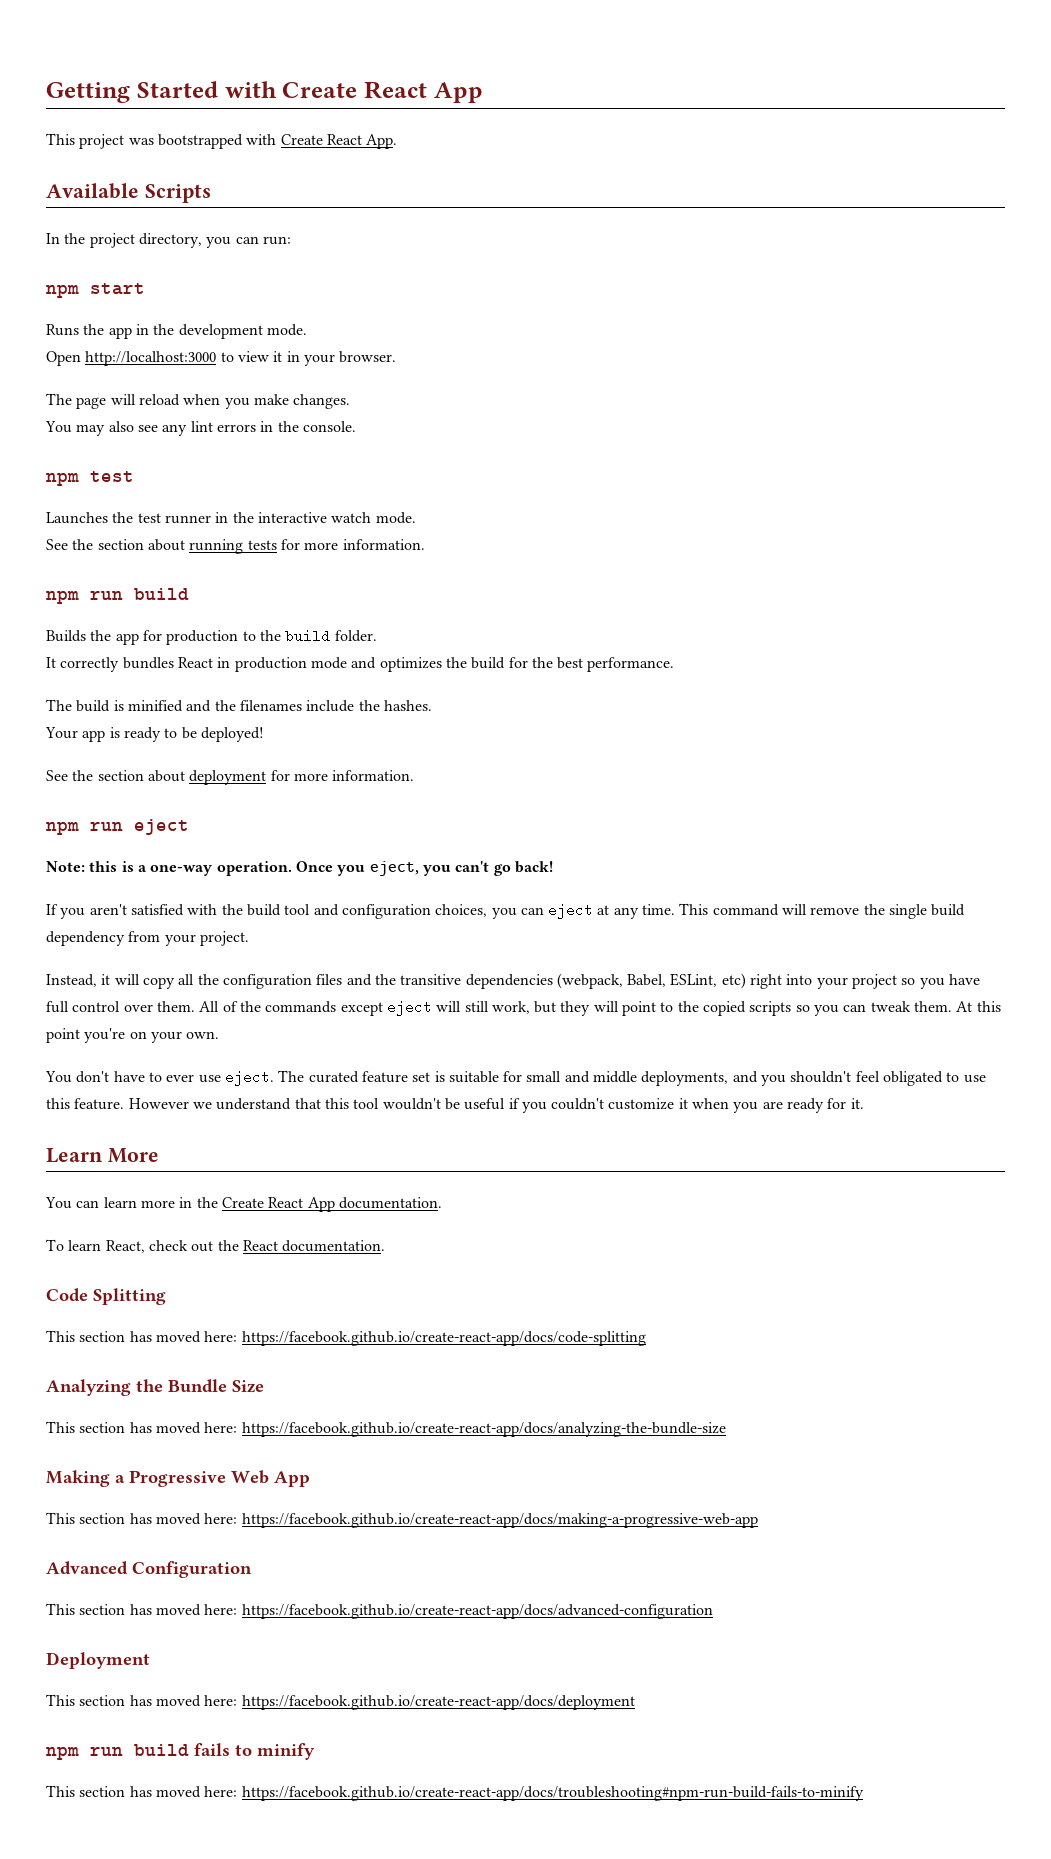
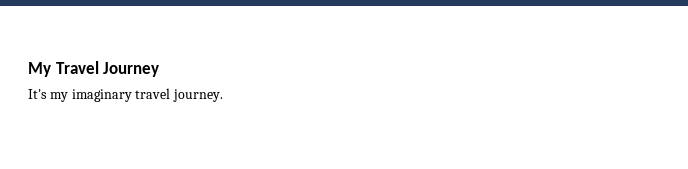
[46,81,483,103] [46,133,398,149] [46,183,211,203] [46,233,291,248] [46,283,145,298] [46,324,307,339] [46,351,397,366] [46,393,351,409] [45,421,356,436] [46,471,134,486] [46,512,416,524] [46,539,425,554] [46,588,189,604] [46,629,377,645] [46,657,675,672] [46,699,432,712] [45,727,264,742] [46,770,415,785] [46,819,189,835] [46,861,553,876] [46,903,966,919] [46,931,249,946] [46,973,981,989] [46,1000,1001,1016] [46,1028,220,1043] [45,1070,986,1086] [46,1098,864,1113] [46,1148,159,1163] [45,1197,442,1212] [46,1239,386,1253] [46,1288,166,1305] [46,1330,646,1346] [46,1379,264,1396] [46,1421,726,1437] [46,1470,310,1487] [46,1512,758,1528] [46,1561,252,1578] [46,1603,713,1619] [46,1652,150,1669] [46,1694,635,1710] [46,1743,315,1760] [46,1785,864,1801] Getting Started with Create React App // This project was bootstrapped with Create React App. // Available Scripts // In the project directory, you can run: // npm start // Runs the app in the development mode. // Open http://localhost:3000 to view it in your browser. // The page will reload when you make changes. // You may also see any lint errors in the console. // npm test // Launches the test runner in the interactive watch mode. // See the section about running tests for more information. // npm run build // Builds the app for production to the build folder. // It correctly bundles React in production mode and optimizes the build for the best performance. // The build is minified and the filenames include the hashes. // Your app is ready to be deployed! // See the section about deployment for more information. // npm run eject // Note: this is a one-way operation. Once you eject, you can't go back! // If you aren't satisfied with the build tool and configuration choices, you can eject at any time. This command will remove the single build dependency from your project. // Instead, it will copy all the configuration files and the transitive dependencies (webpack, Babel, ESLint, etc) right into your project so you have full control over them. All of the commands except eject will still work, but they will point to the copied scripts so you can tweak them. At this point you're on your own. // You don't have to ever use eject. The curated feature set is suitable for small and middle deployments, and you shouldn't feel obligated to use this feature. However we understand that this tool wouldn't be useful if you couldn't customize it when you are ready for it. // Learn More // You can learn more in the Create React App documentation. // To learn React, check out the React documentation. // Code Splitting // This section has moved here: https://facebook.github.io/create-react-app/docs/code-splitting // Analyzing the Bundle Size // This section has moved here: https://facebook.github.io/create-react-app/docs/analyzing-the-bundle-size // Making a Progressive Web App // This section has moved here: https://facebook.github.io/create-react-app/docs/making-a-progressive-web-app // Advanced Configuration // This section has moved here: https://facebook.github.io/create-react-app/docs/advanced-configuration // Deployment // This section has moved here: https://facebook.github.io/create-react-app/docs/deployment // npm run build fails to minify // This section has moved here: https://facebook.github.io/create-react-app/docs/troubleshooting#npm-run-build-fails-to-minify -> [28,61,160,77] [28,88,224,102] My Travel Journey // It's my imaginary travel journey.

